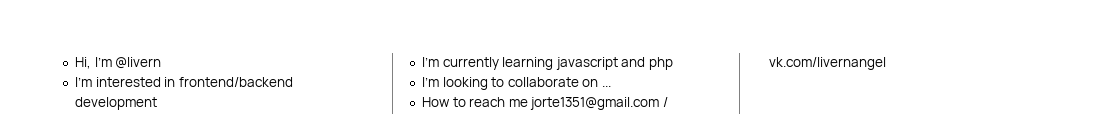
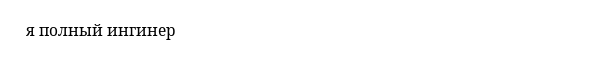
[74,57,162,69] [74,77,293,87] [74,97,157,110] [421,57,674,70] [421,77,612,90] [421,97,669,110] [768,57,886,70] Hi, I’m @livern // I’m interested in frontend/backend development // I’m currently learning javascript and php // I’m looking to collaborate on ... // How to reach me jorte1351@gmail.com / vk.com/livernangel -> [26,24,177,40] я полный ингинер

